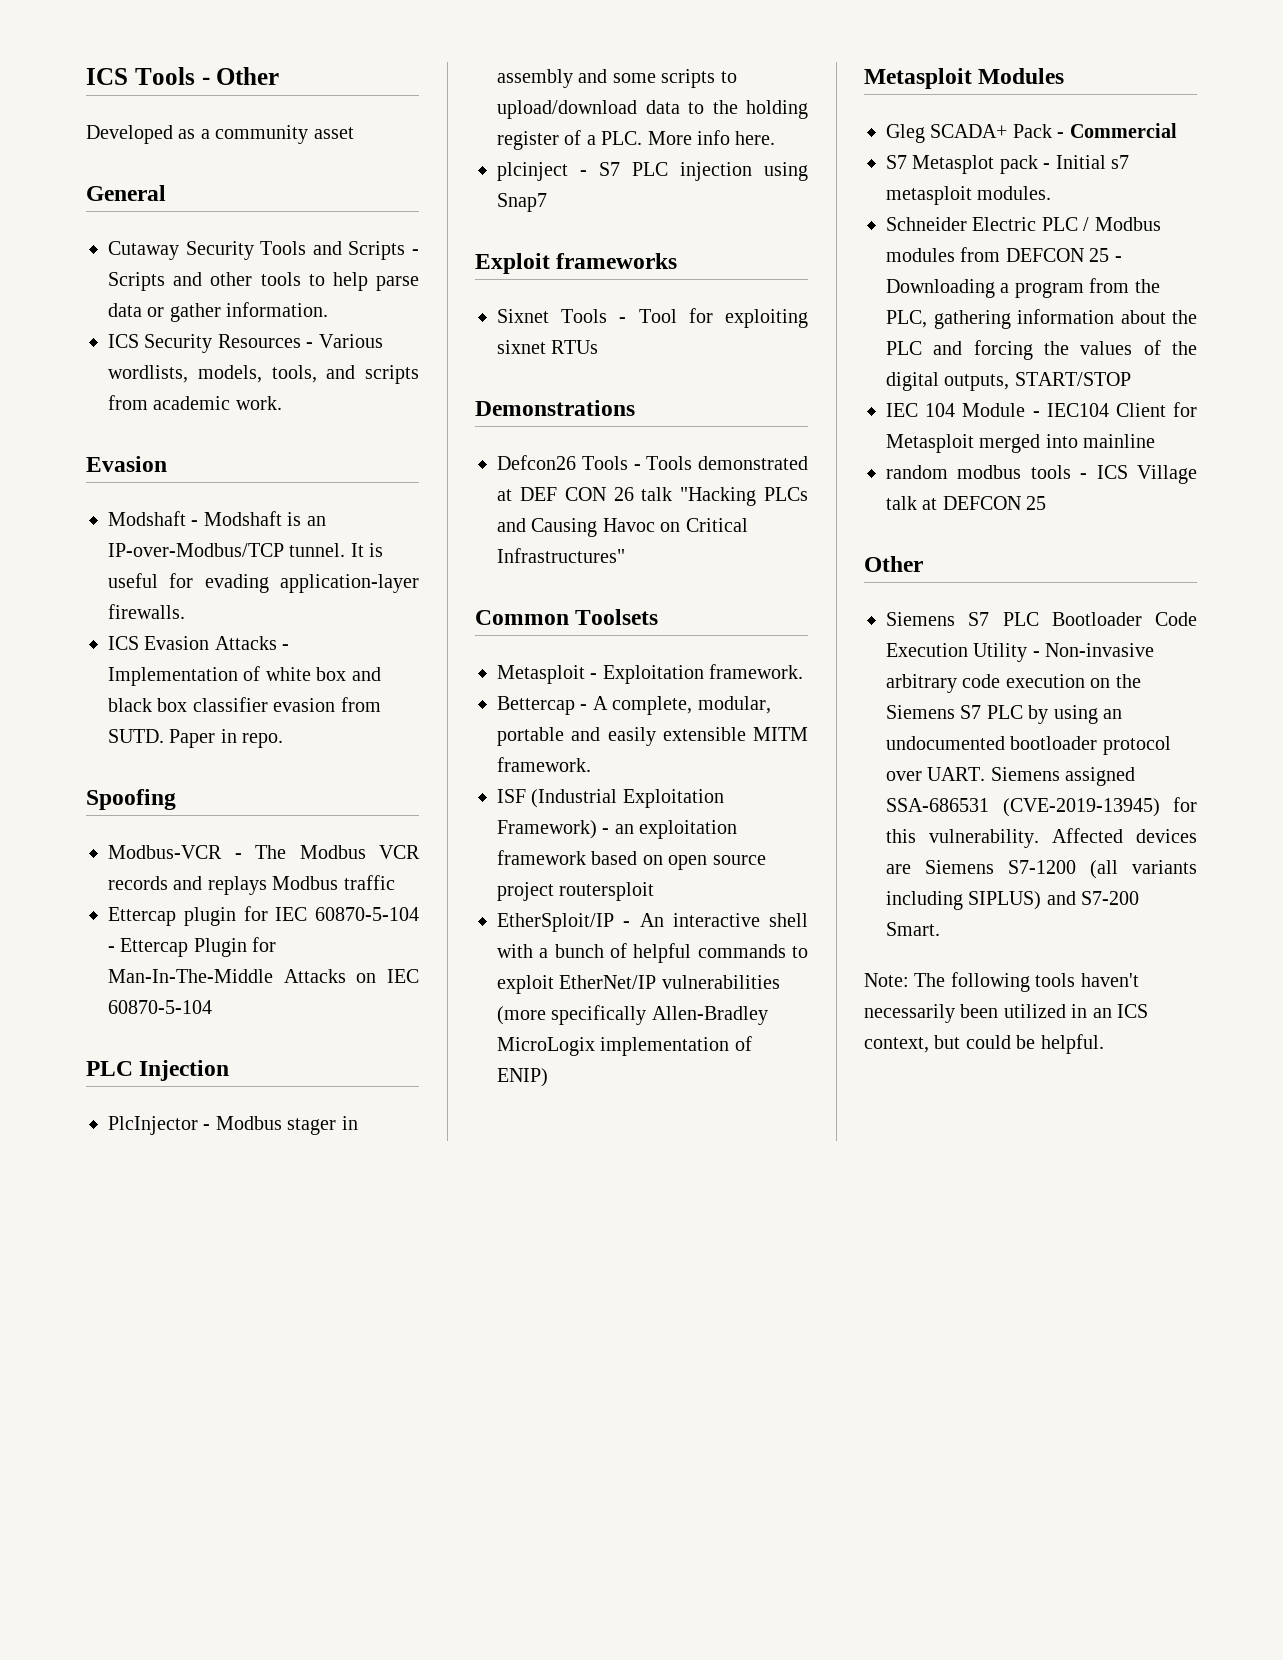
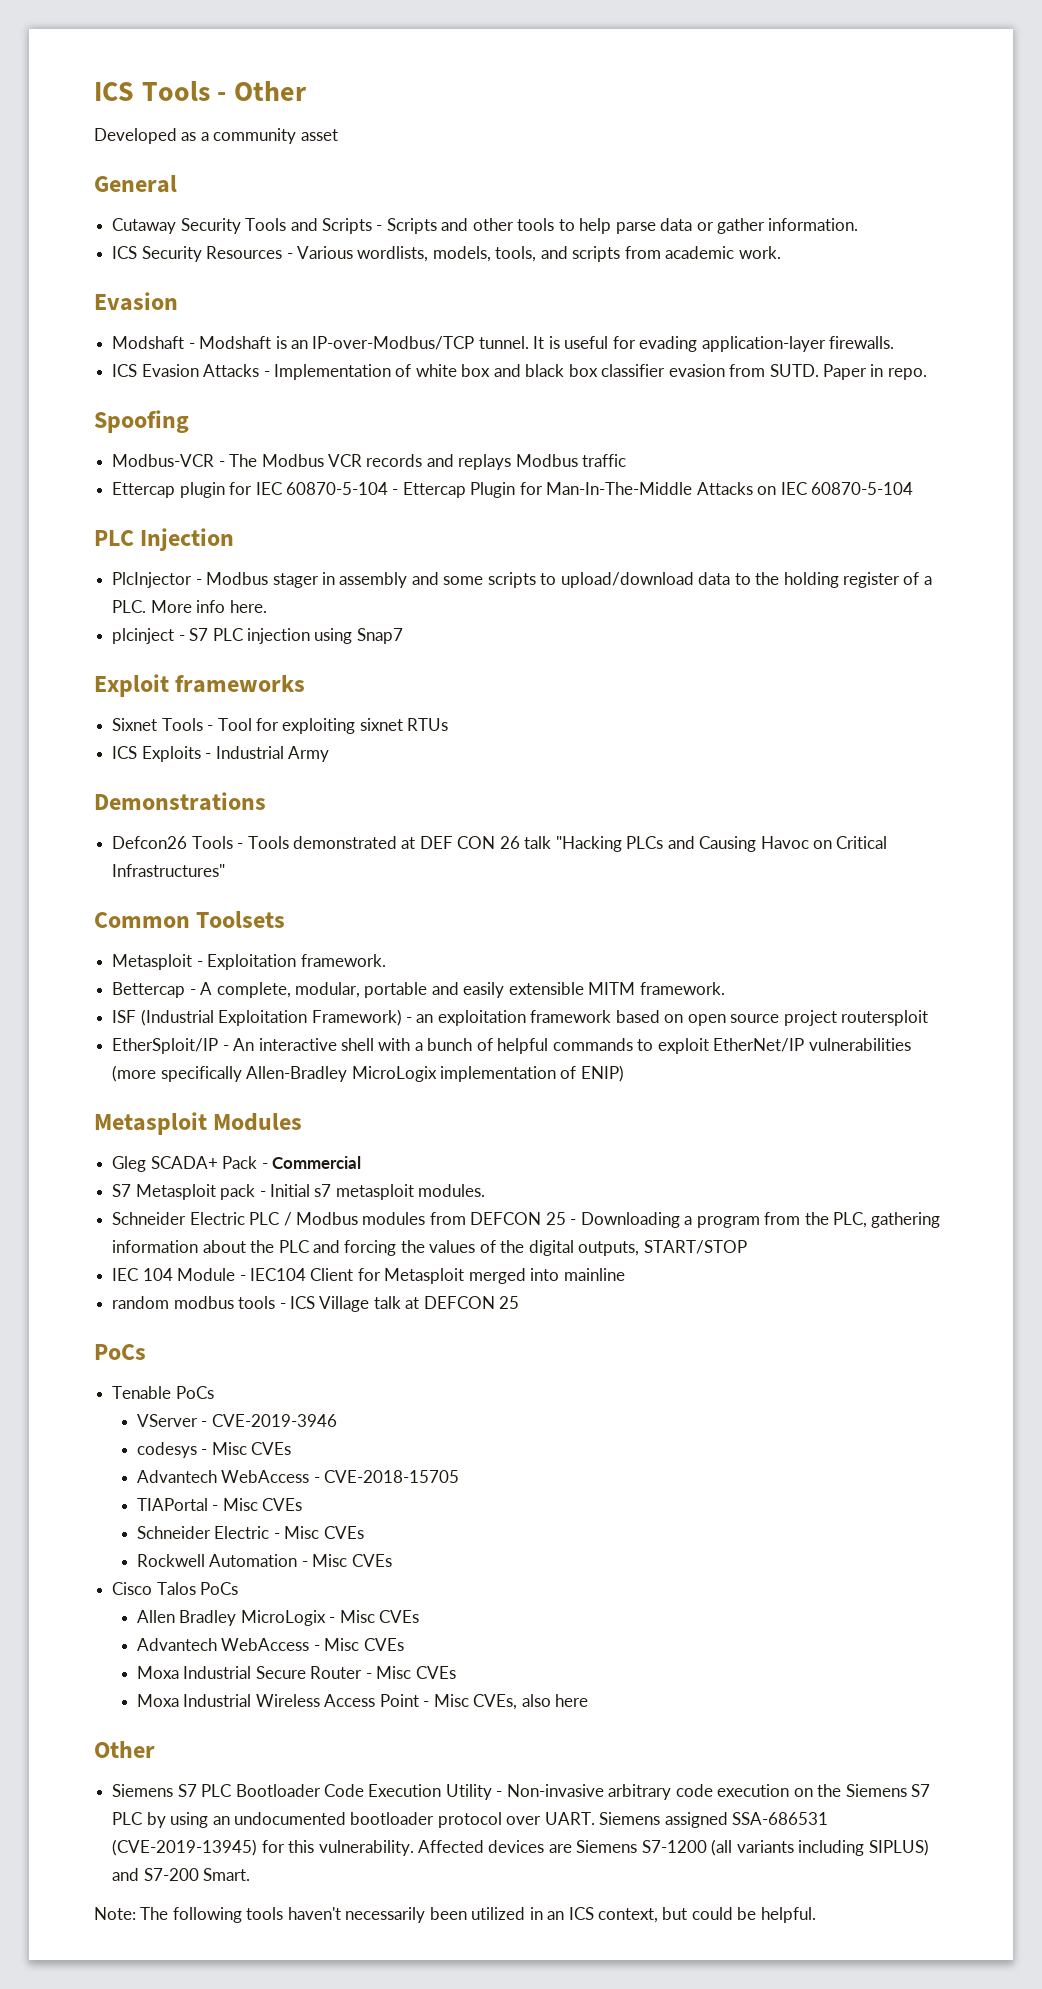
(599, 347) none -> [112,746,329,762] // ICS Exploits - Industrial Army
[912,155,995,174] Metasplot -> [135,1184,216,1200] Metasploit
(1047, 503) none -> [94,1344,146,1360] [112,1386,214,1399] [137,1414,337,1427] [137,1442,292,1458] [137,1470,460,1483] [137,1498,303,1511] [137,1526,364,1539] [137,1554,392,1567] [112,1582,239,1595] [137,1610,420,1626] [137,1638,404,1651] [137,1666,456,1679] [137,1694,589,1710] // PoCs // Tenable PoCs // VServer - CVE-2019-3946 // codesys - Misc CVEs // Advantech WebAccess - CVE-2018-15705 // TIAPortal - Misc CVEs // Schneider Electric - Misc CVEs // Rockwell Automation - Misc CVEs // Cisco Talos PoCs // Allen Bradley MicroLogix - Misc CVEs // Advantech WebAccess - Misc CVEs // Moxa Industrial Secure Router - Misc CVEs // Moxa Industrial Wireless Access Point - Misc CVEs, also here

